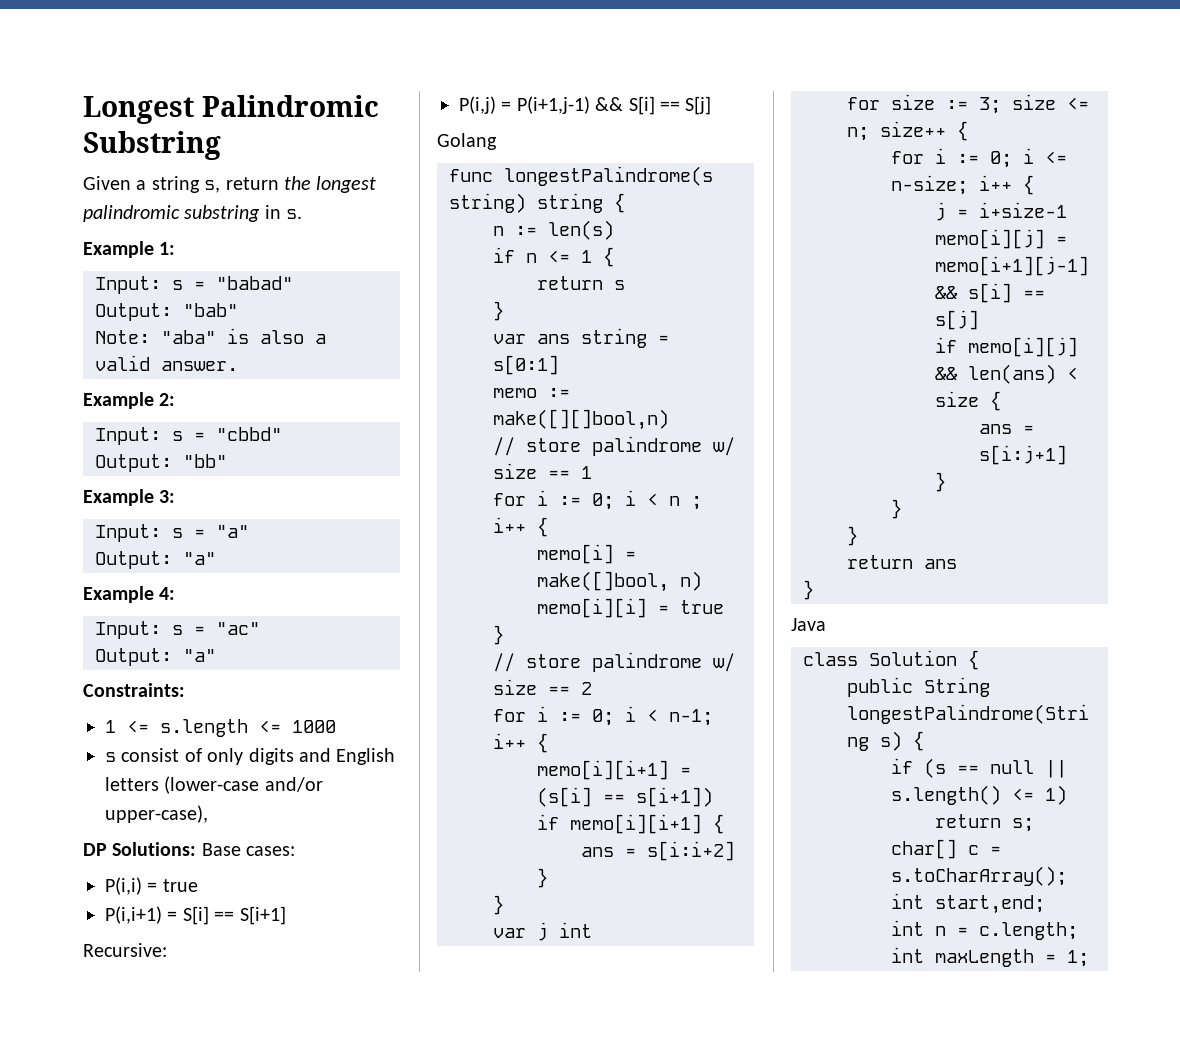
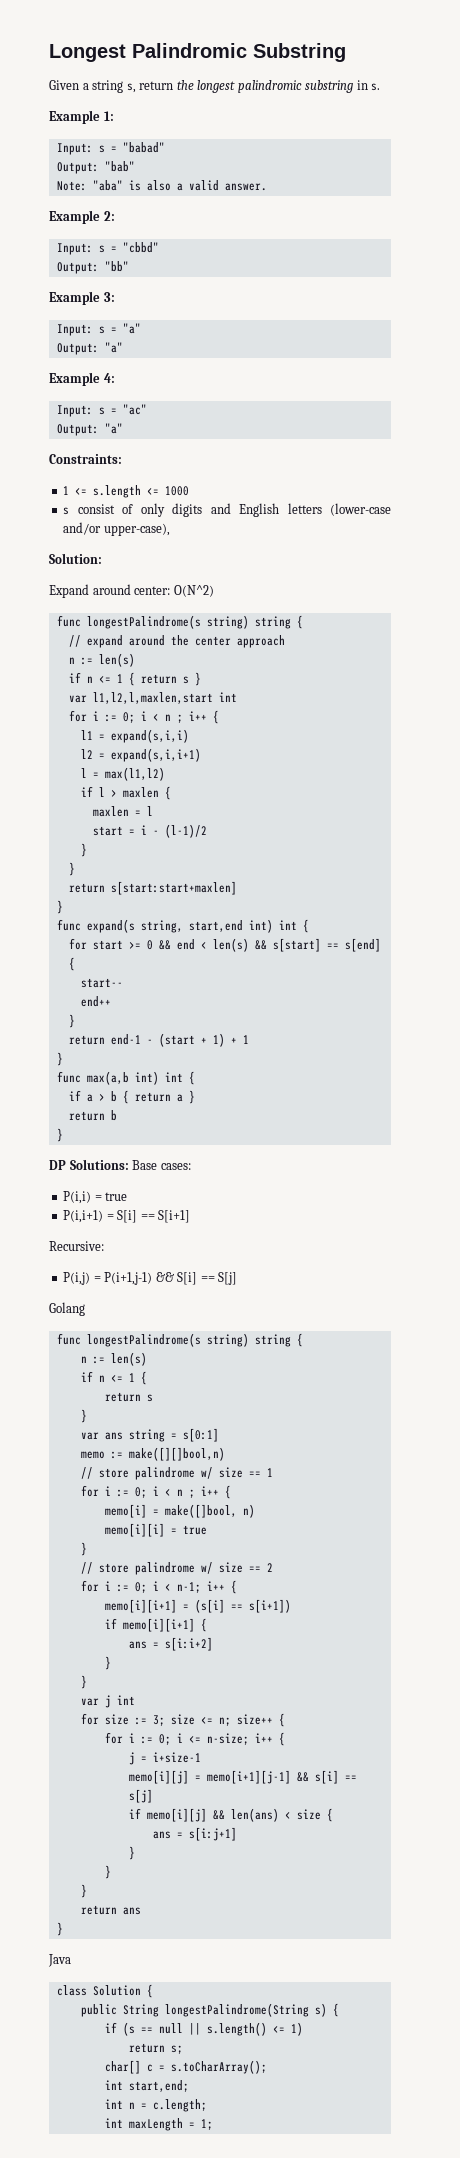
(208, 814) none -> [49,553,102,564] [49,584,214,598] [56,615,303,629] [68,635,285,648] [68,653,135,667] [68,672,201,686] [68,692,237,704] [68,710,219,724] [80,729,189,743] [80,748,201,762] [80,767,165,781] [80,786,171,800] [92,806,153,817] [92,824,207,838] [80,843,87,857] [68,862,75,876] [68,881,237,895] [56,900,63,914] [56,919,309,933] [68,938,381,952] [68,957,75,971] [80,978,123,988] [80,996,111,1007] [68,1014,75,1028] [68,1033,249,1047] [56,1052,63,1066] [56,1071,195,1085] [68,1090,195,1104] [68,1110,117,1121] [56,1128,63,1142] // Solution: // Expand around center: O(N^2) // func longestPalindrome(s string) string { // // expand around the center approach // n := len(s) // if n <= 1 { return s } // var l1,l2,l,maxlen,start int // for i := 0; i < n ; i++ { // l1 = expand(s,i,i) // l2 = expand(s,i,i+1) // l = max(l1,l2) // if l > maxlen { // maxlen = l // start = i - (l-1)/2 // } // } // return s[start:start+maxlen] // } // func expand(s string, start,end int) int { // for start >= 0 && end < len(s) && s[start] == s[end] { // start-- // end++ // } // return end-1 - (start + 1) + 1 // } // func max(a,b int) int { // if a > b { return a } // return b // }

